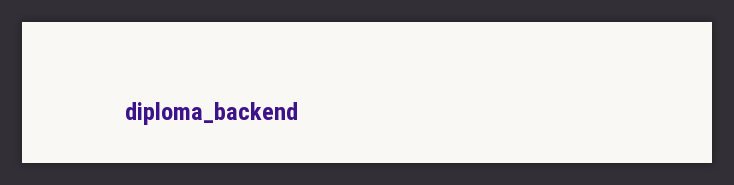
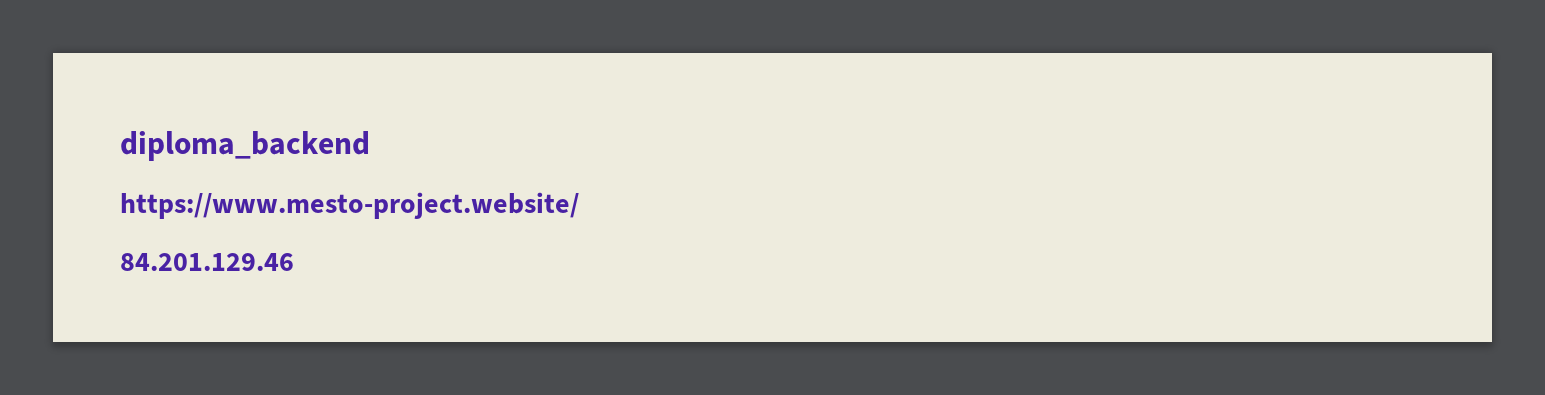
(298, 113) none -> [120,192,579,219] [120,253,294,271] // https://www.mesto-project.website/ // 84.201.129.46

